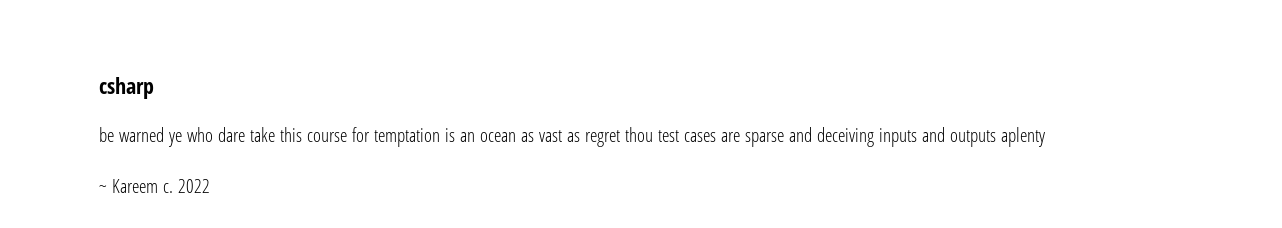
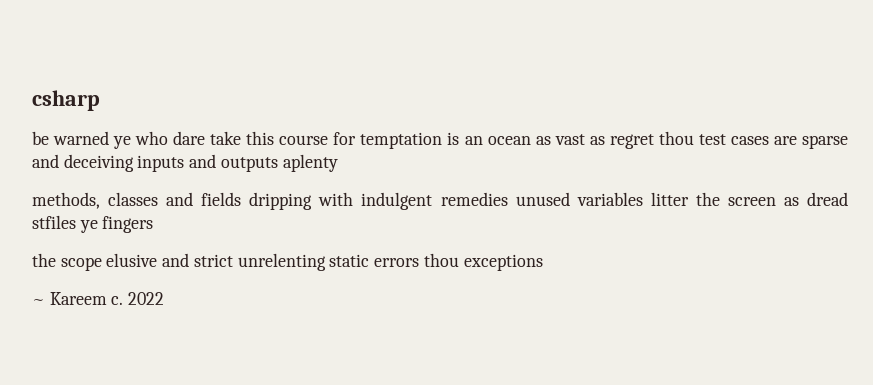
(1045, 137) none -> [32,192,848,210] [32,215,154,233] [32,253,543,271] // methods, classes and fields dripping with indulgent remedies unused variables litter the screen as dread stfiles ye fingers // the scope elusive and strict unrelenting static errors thou exceptions

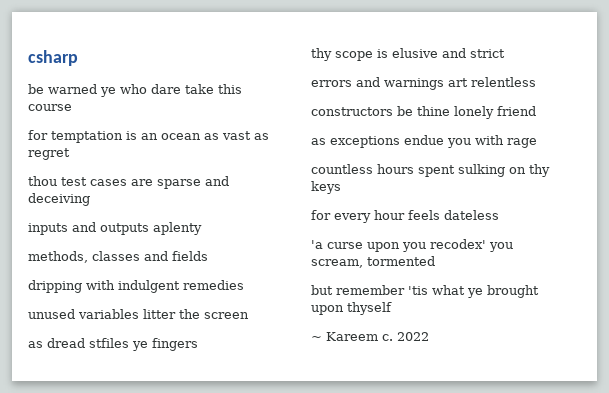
(329, 140) none -> (72, 107) //
(654, 141) none -> (70, 154) //
(134, 163) none -> (90, 199) //
(242, 199) none -> (208, 256) //
(508, 199) none -> (244, 285) //
(776, 201) none -> (249, 315) //
[32,253,102,271] the scope -> [311,48,388,61] thy scope is
[237,253,543,271] unrelenting static errors thou exceptions -> [311,77,536,90] [311,106,536,119] [311,135,537,148] [311,164,550,177] [311,181,341,194] [311,210,499,223] [311,239,513,252] [311,256,435,268] [311,285,539,298] [311,302,392,315] // errors and warnings art relentless // constructors be thine lonely friend // as exceptions endue you with rage // countless hours spent sulking on thy keys // for every hour feels dateless // 'a curse upon you recodex' you scream, tormented // but remember 'tis what ye brought upon thyself

